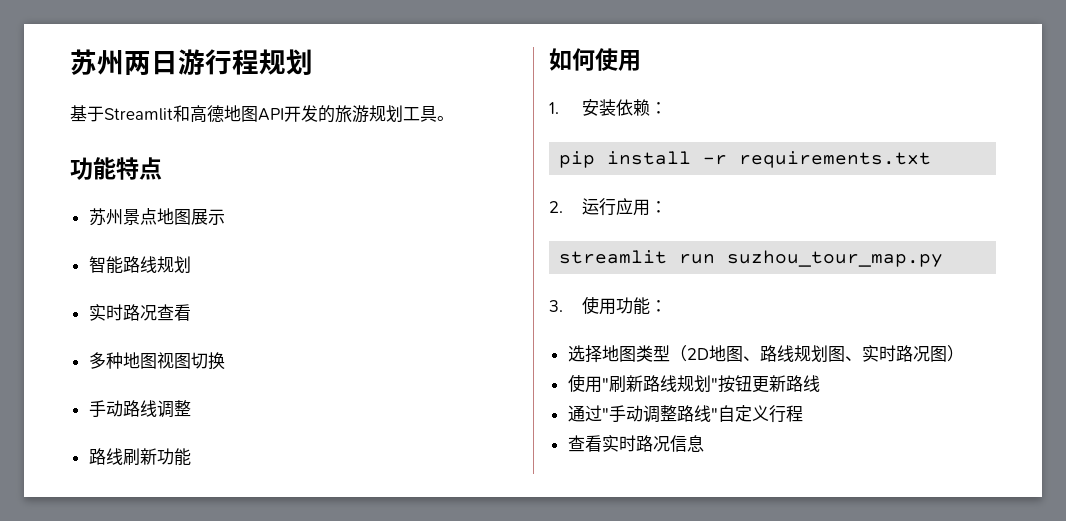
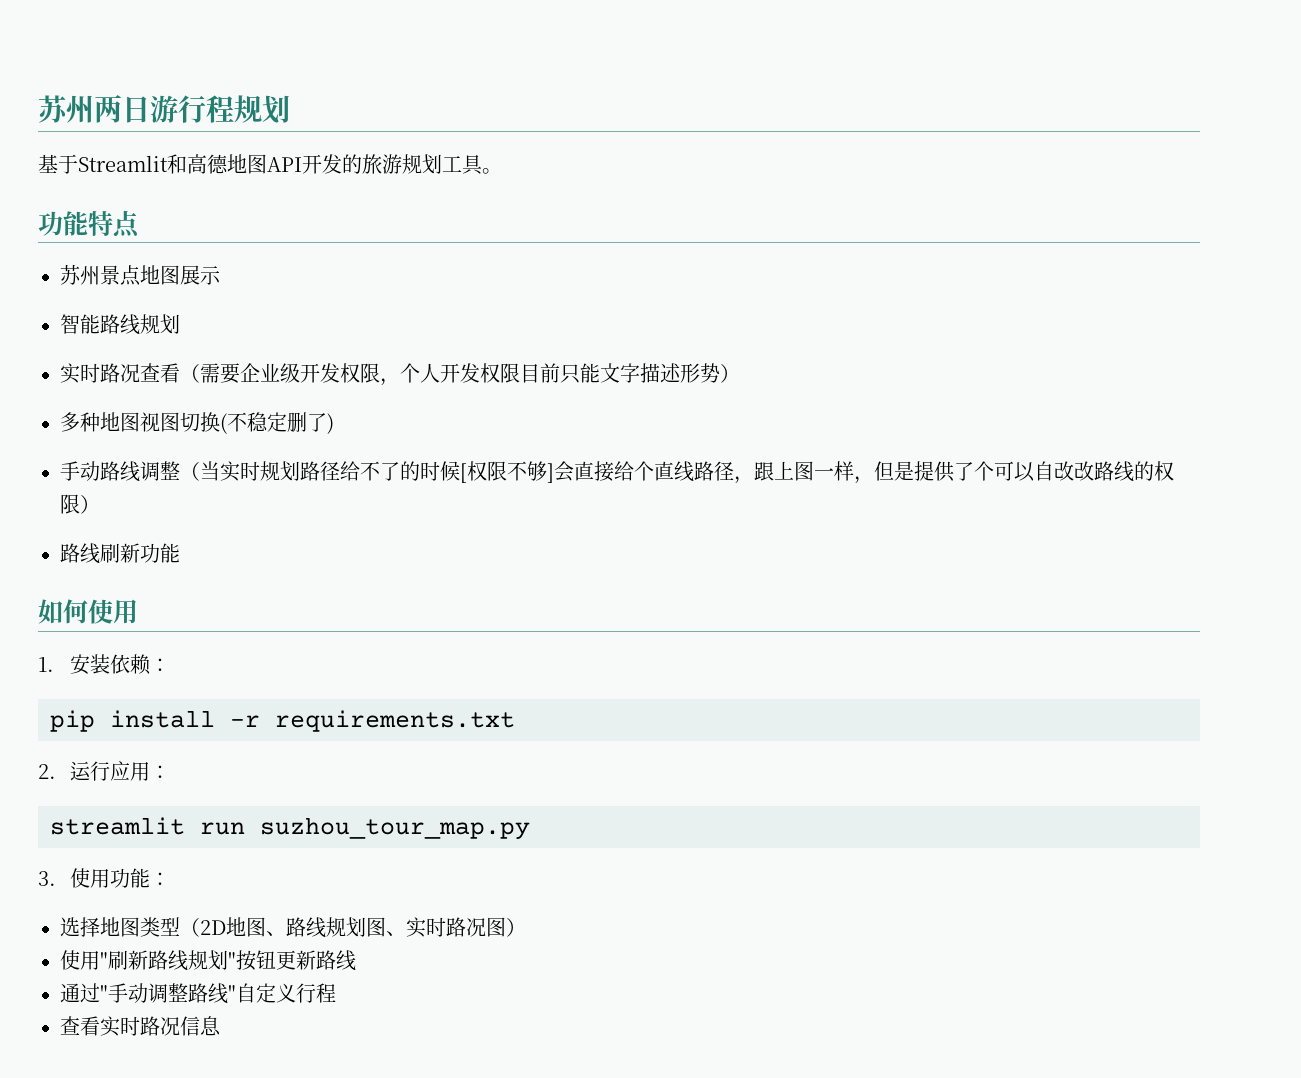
(191, 312) none -> [180,363,740,386] （需要企业级开发权限，个人开发权限目前只能文字描述形势）
(225, 361) none -> [220,412,334,434] (不稳定删了)
(191, 408) none -> [180,461,1174,484] [60,494,100,514] （当实时规划路径给不了的时候[权限不够]会直接给个直线路径，跟上图一样，但是提供了个可以自改改路线的权限）

